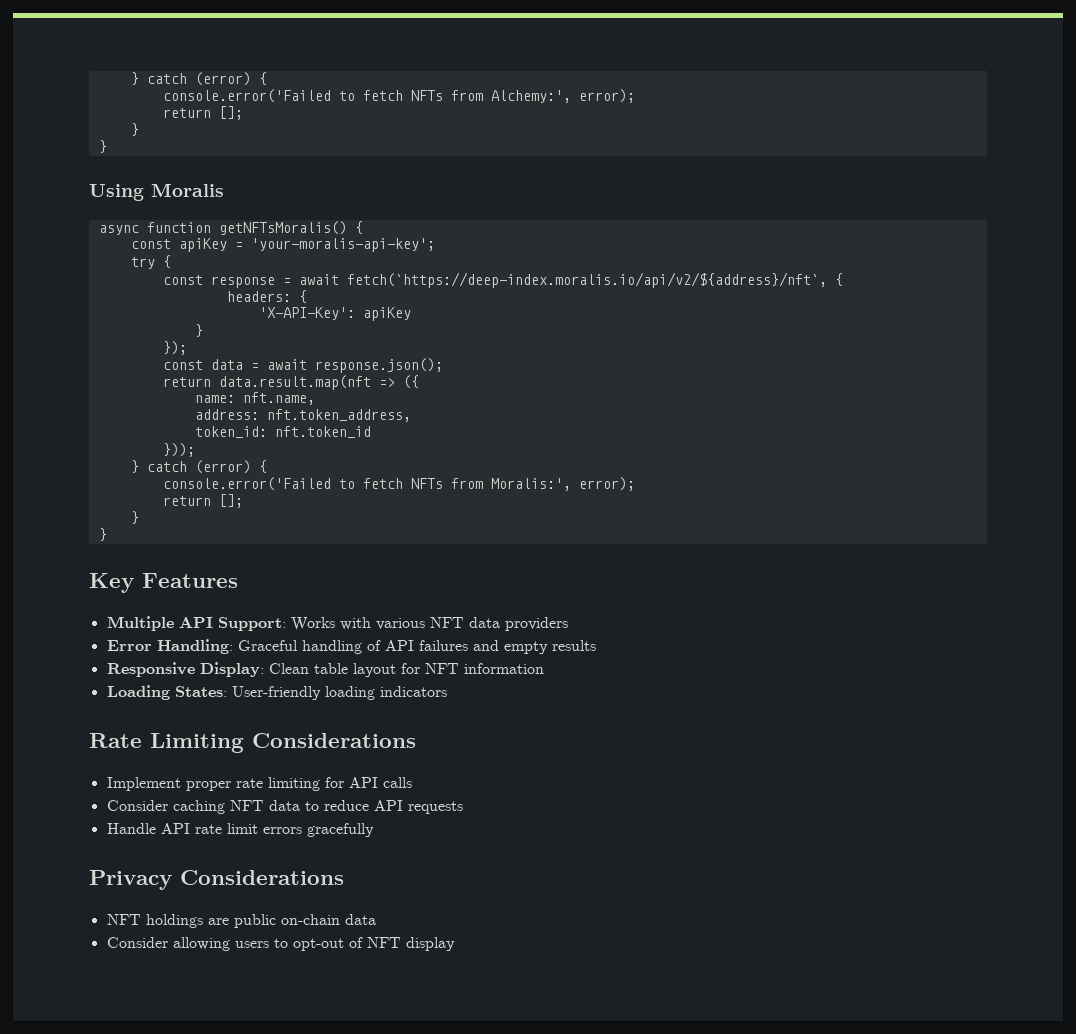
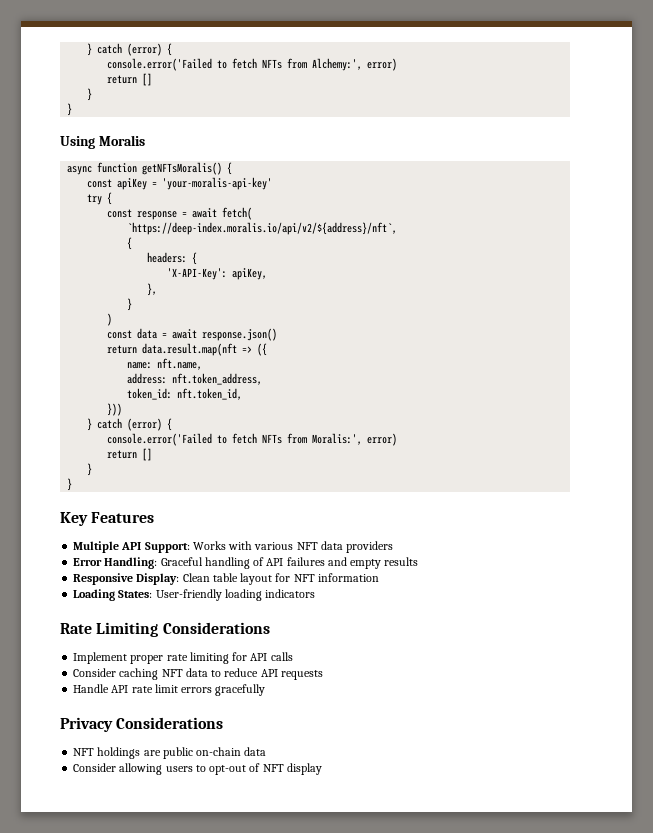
[578,89,635,103] [162,106,243,120] error); // return []; -> [367,58,398,71] [107,73,153,86] error) // return []
[250,238,435,252] 'your-moralis-api-key'; -> [162,177,273,190] 'your-moralis-api-key'
[346,272,827,288] fetch(`https://deep-index.moralis.io/api/v2/${address}/nft`, -> [222,207,253,220] [127,222,398,235] fetch( // `https://deep-index.moralis.io/api/v2/${address}/nft`, //
[362,307,411,321] [194,324,203,337] [162,341,187,355] apiKey // } // }); -> [232,268,268,280] [147,283,158,296] [127,298,133,311] [107,313,113,326] apiKey, // }, // } // )
[314,358,443,373] response.json(); -> [202,328,278,341] response.json()
[274,426,371,438] [162,443,195,457] nft.token_id // })); -> [177,388,243,400] [107,403,123,416] nft.token_id, // }))
[578,477,635,491] [162,494,243,508] error); // return []; -> [367,433,398,446] [107,448,153,461] error) // return []

